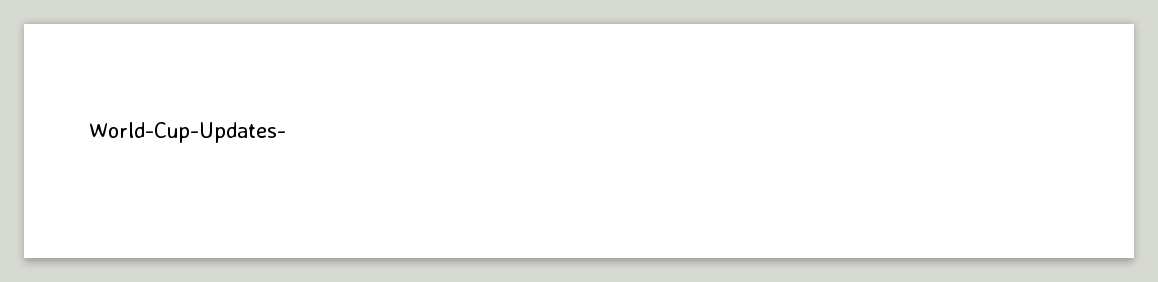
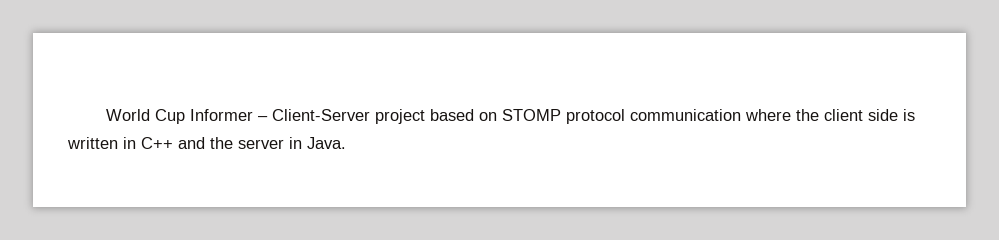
[89,122,286,143] World-Cup-Updates- -> [105,109,915,124] [67,137,346,149] World Cup Informer – Client-Server project based on STOMP protocol communication where the client side is written in C++ and the server in Java.

